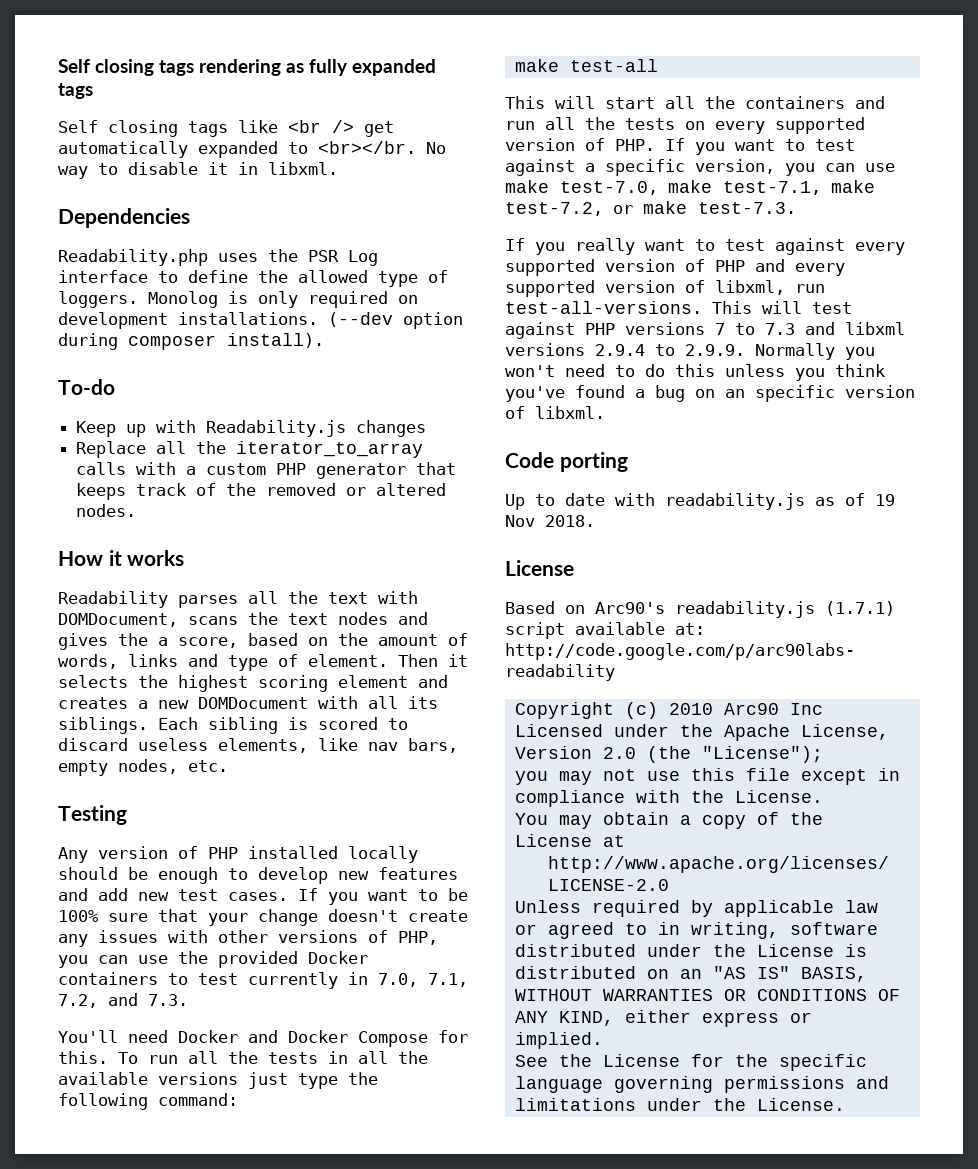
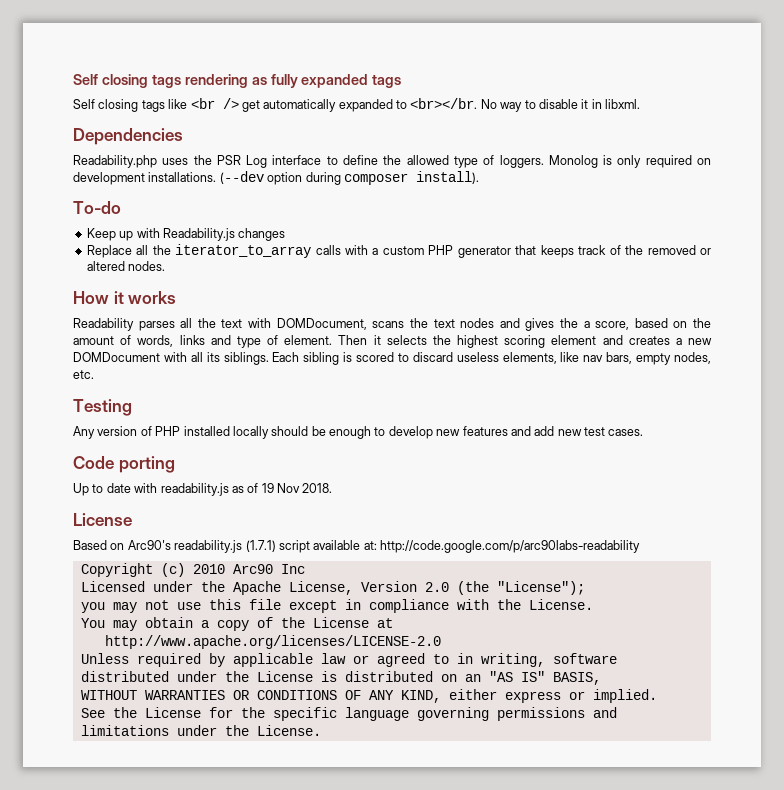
[298,888,468,905] [58,909,468,926] [58,930,438,947] [58,951,368,968] [58,972,468,989] [58,993,188,1008] [58,1030,468,1047] [58,1051,428,1064] [58,1072,378,1089] [58,1093,238,1110] [514,59,658,72] [505,96,885,109] [505,117,865,134] [505,138,855,155] [505,159,895,176] [505,180,875,195] [505,201,796,216] [505,238,905,255] [505,259,845,276] [505,280,825,297] [505,301,852,314] [505,322,905,339] [505,343,875,360] [505,364,885,381] [505,385,915,402] [505,406,605,419] If you want to be 100% sure that your change doesn't create any issues with other versions of PHP, you can use the provided Docker containers to test currently in 7.0, 7.1, 7.2, and 7.3. // You'll need Docker and Docker Compose for this. To run all the tests in all the available versions just type the following command: // make test-all // This will start all the containers and run all the tests on every supported version of PHP. If you want to test against a specific version, you can use make test-7.0, make test-7.1, make test-7.2, or make test-7.3. // If you really want to test against every supported version of PHP and every supported version of libxml, run test-all-versions. This will test against PHP versions 7 to 7.3 and libxml versions 2.9.4 to 2.9.9. Normally you won't need to do this unless you think you've found a bug on an specific version of libxml. -> (644, 432) none

